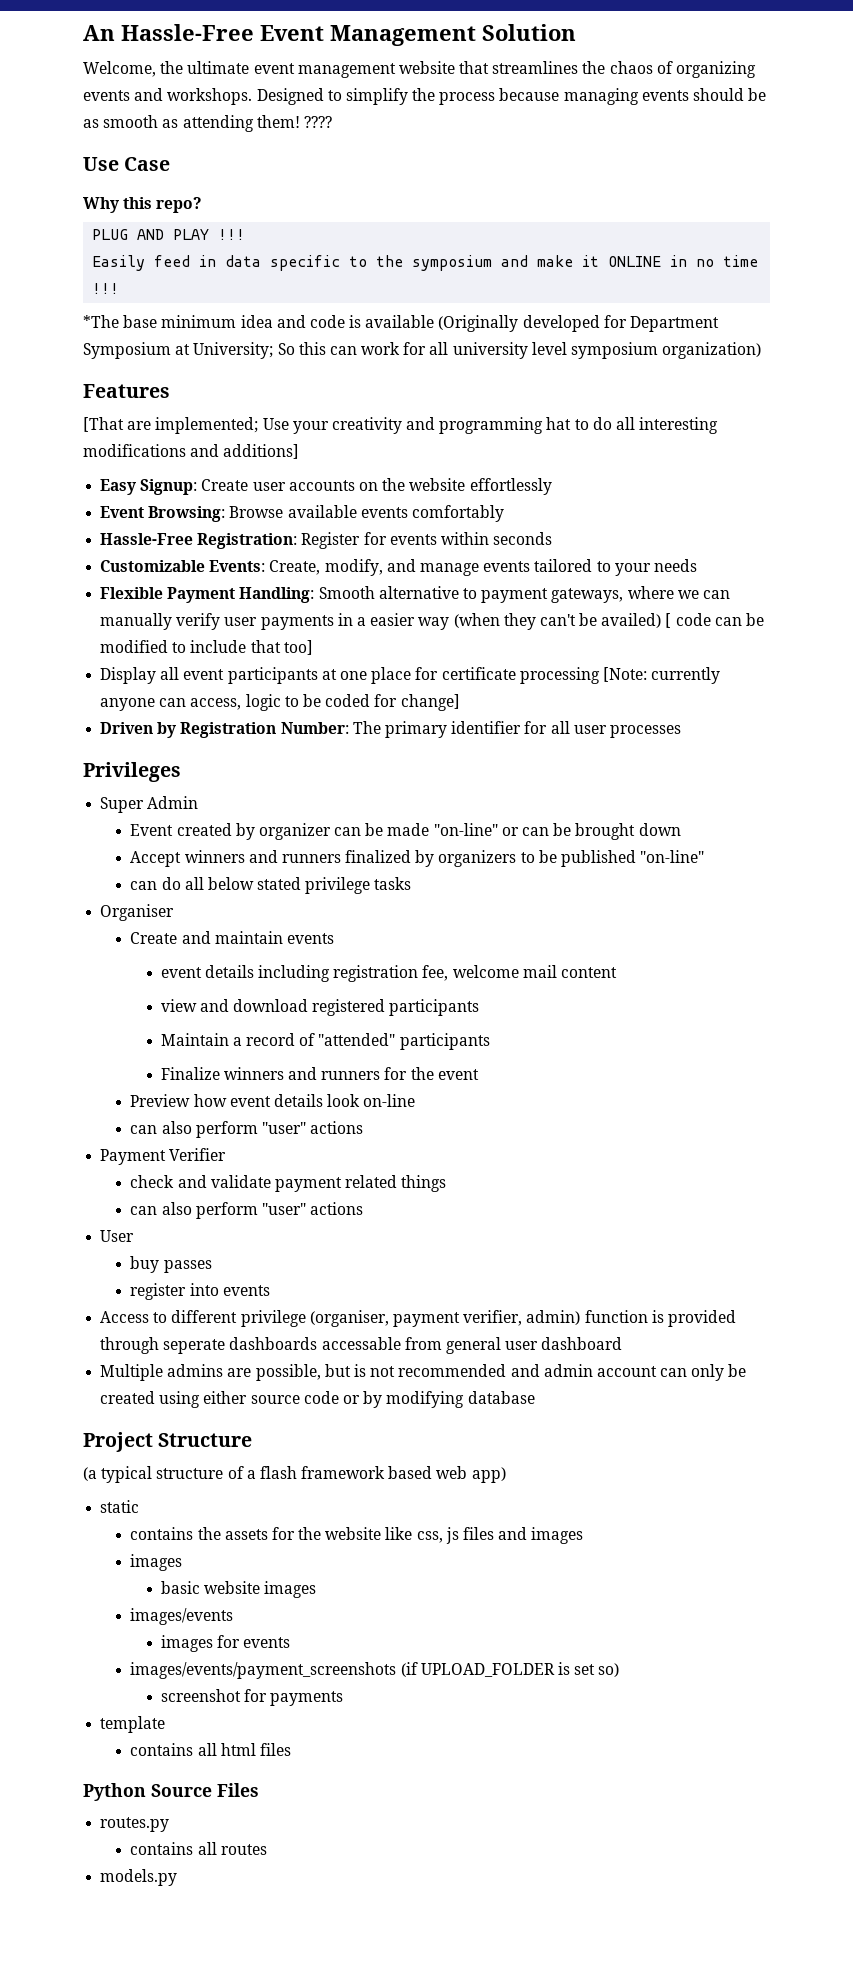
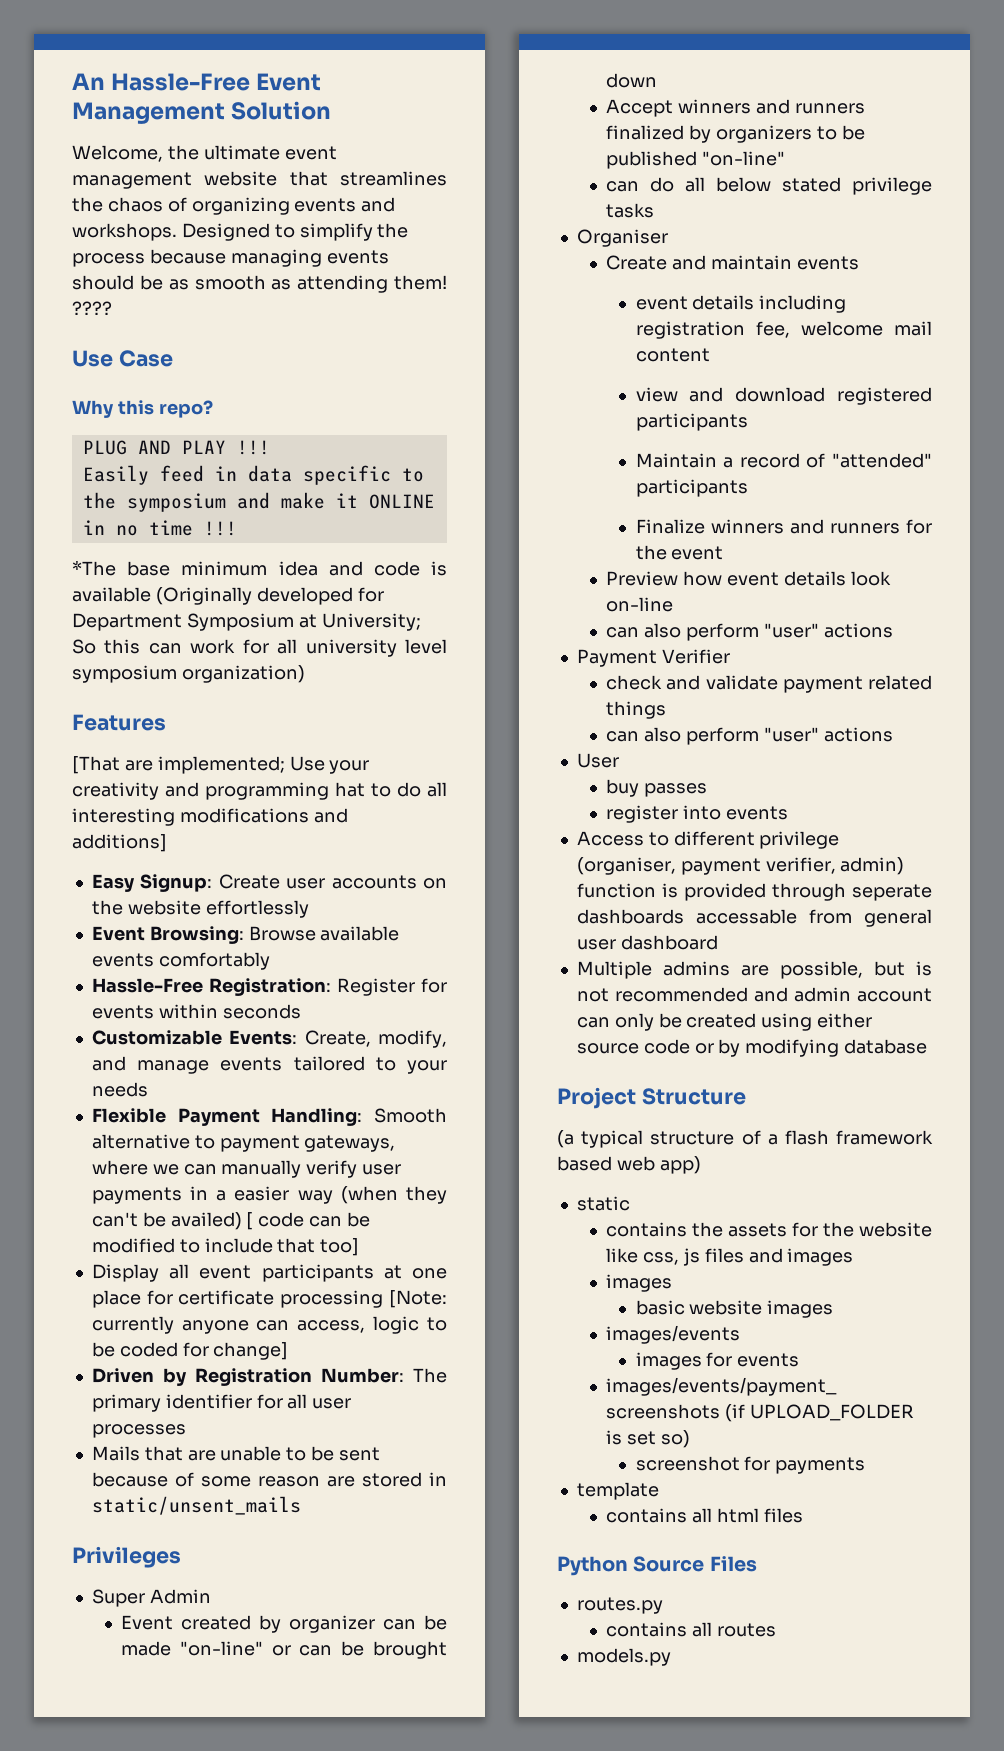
(681, 731) none -> [91,1446,380,1461] [91,1472,448,1487] [91,1496,301,1515] // Mails that are unable to be sent because of some reason are stored in static/unsent_mails

